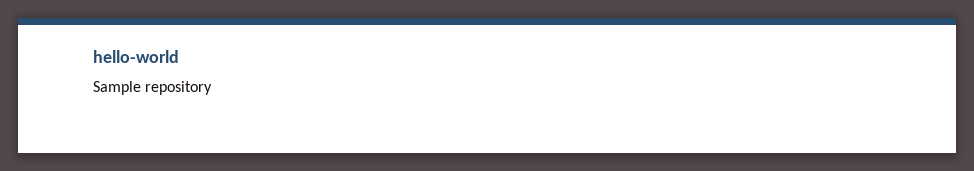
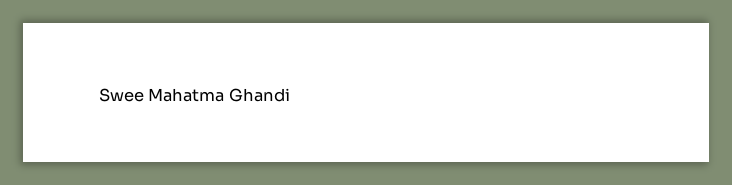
[93,50,179,63] [93,81,213,95] hello-world // Sample repository -> [99,88,290,102] Swee Mahatma Ghandi

